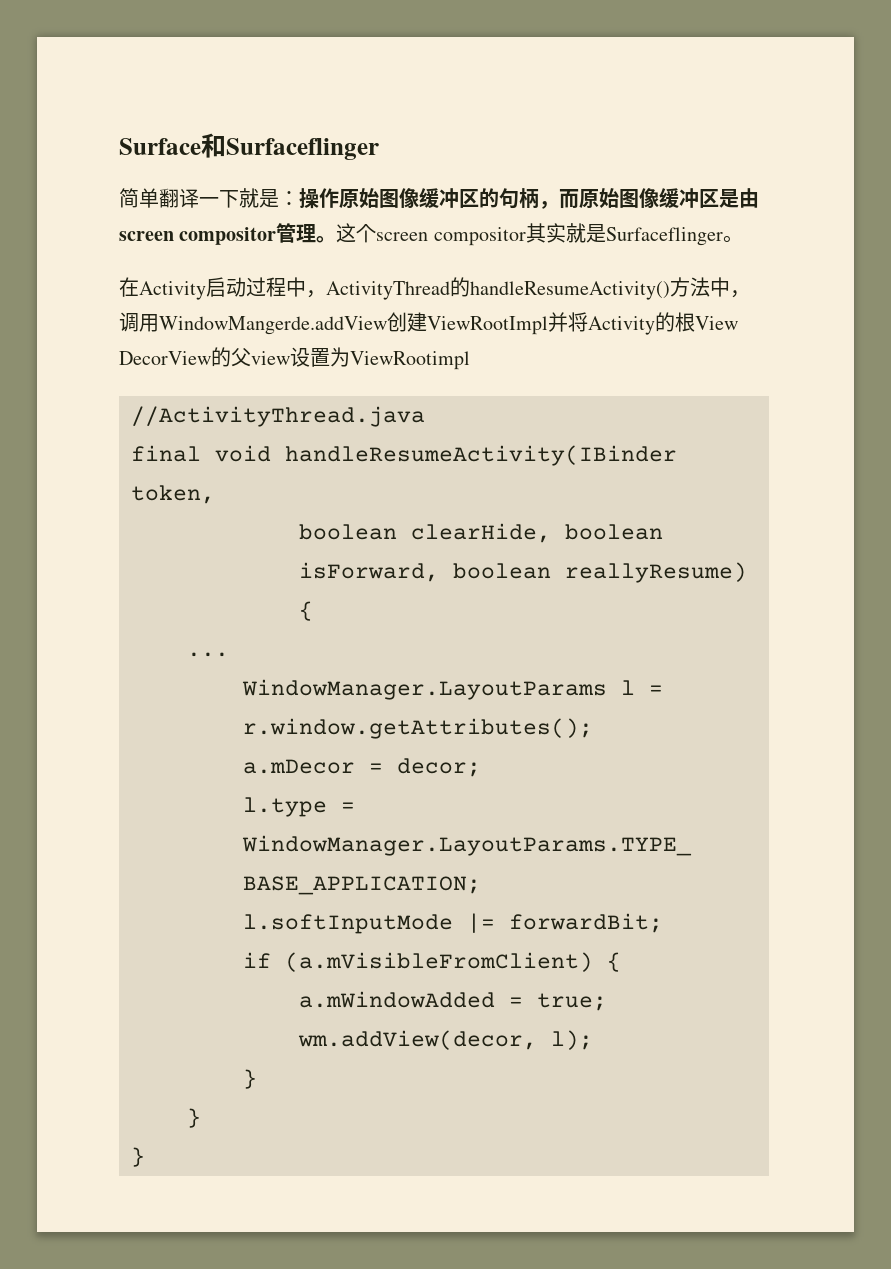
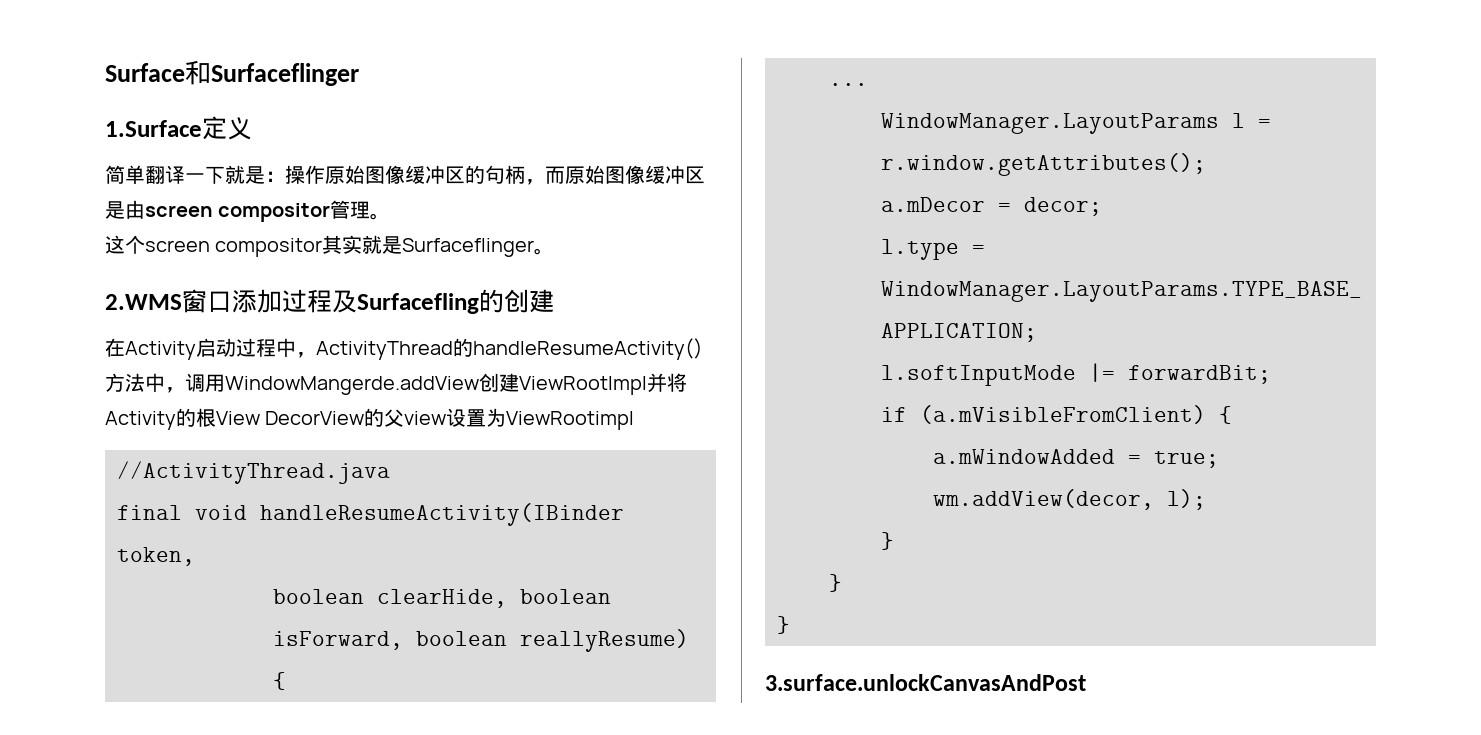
(379, 149) none -> [105,116,252,140] // 1.Surface定义
(337, 239) none -> (391, 216) //
(743, 239) none -> [105,289,554,314] // 2.WMS窗口添加过程及Surfacefling的创建
(145, 1157) none -> [765,674,1086,691] // 3.surface.unlockCanvasAndPost

